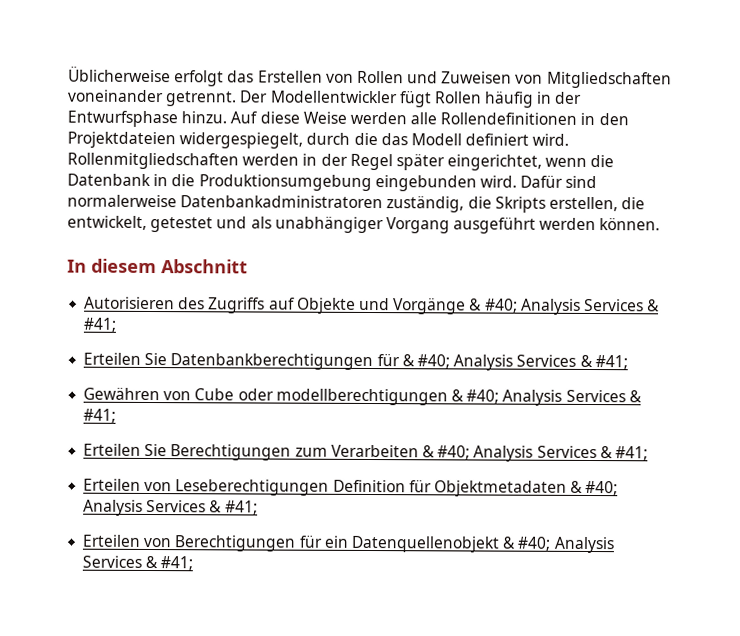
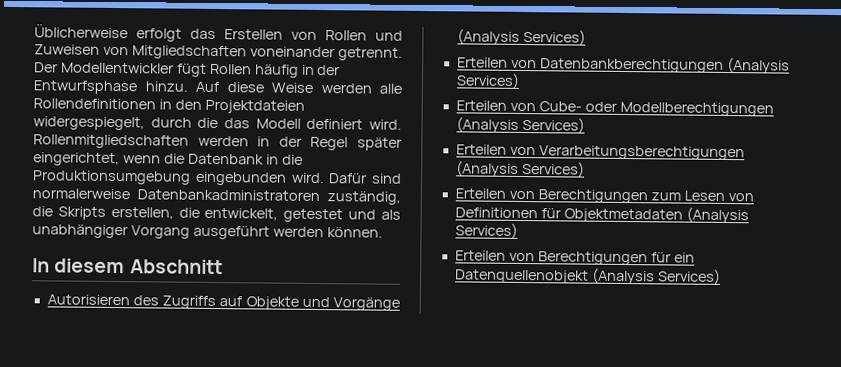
[469,298,661,315] [83,317,117,332] [83,352,628,371] [83,387,642,406] [83,408,117,423] [83,443,648,462] [83,478,619,497] [83,499,258,516] & #40; Analysis Services & #41; // Erteilen Sie Datenbankberechtigungen für & #40; Analysis Services & #41; // Gewähren von Cube oder modellberechtigungen & #40; Analysis Services & #41; // Erteilen Sie Berechtigungen zum Verarbeiten & #40; Analysis Services & #41; // Erteilen von Leseberechtigungen Definition für Objektmetadaten & #40; Analysis Services & #41; -> [456,28,586,46] [456,56,790,74] [455,72,520,89] [455,100,774,117] [455,116,585,134] [455,144,745,161] [455,160,585,178] [454,188,754,204] [454,206,749,224] [454,222,518,239] (Analysis Services) // Erteilen von Datenbankberechtigungen (Analysis Services) // Erteilen von Cube- oder Modellberechtigungen (Analysis Services) // Erteilen von Verarbeitungsberechtigungen (Analysis Services) // Erteilen von Berechtigungen zum Lesen von Definitionen für Objektmetadaten (Analysis Services)
[502,536,615,554] [82,555,194,571] & #40; Analysis Services & #41; -> [591,267,721,285] (Analysis Services)

